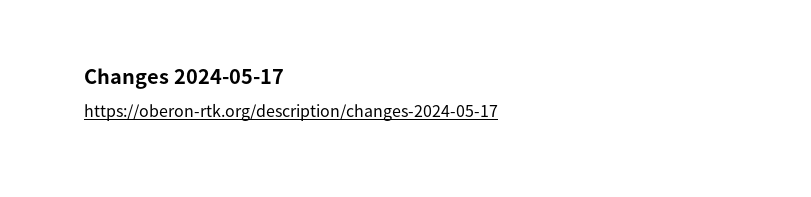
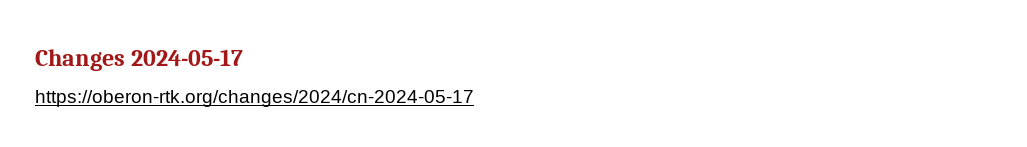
[84,103,498,121] https://oberon-rtk.org/description/changes-2024-05-17 -> [35,90,474,107] https://oberon-rtk.org/changes/2024/cn-2024-05-17

